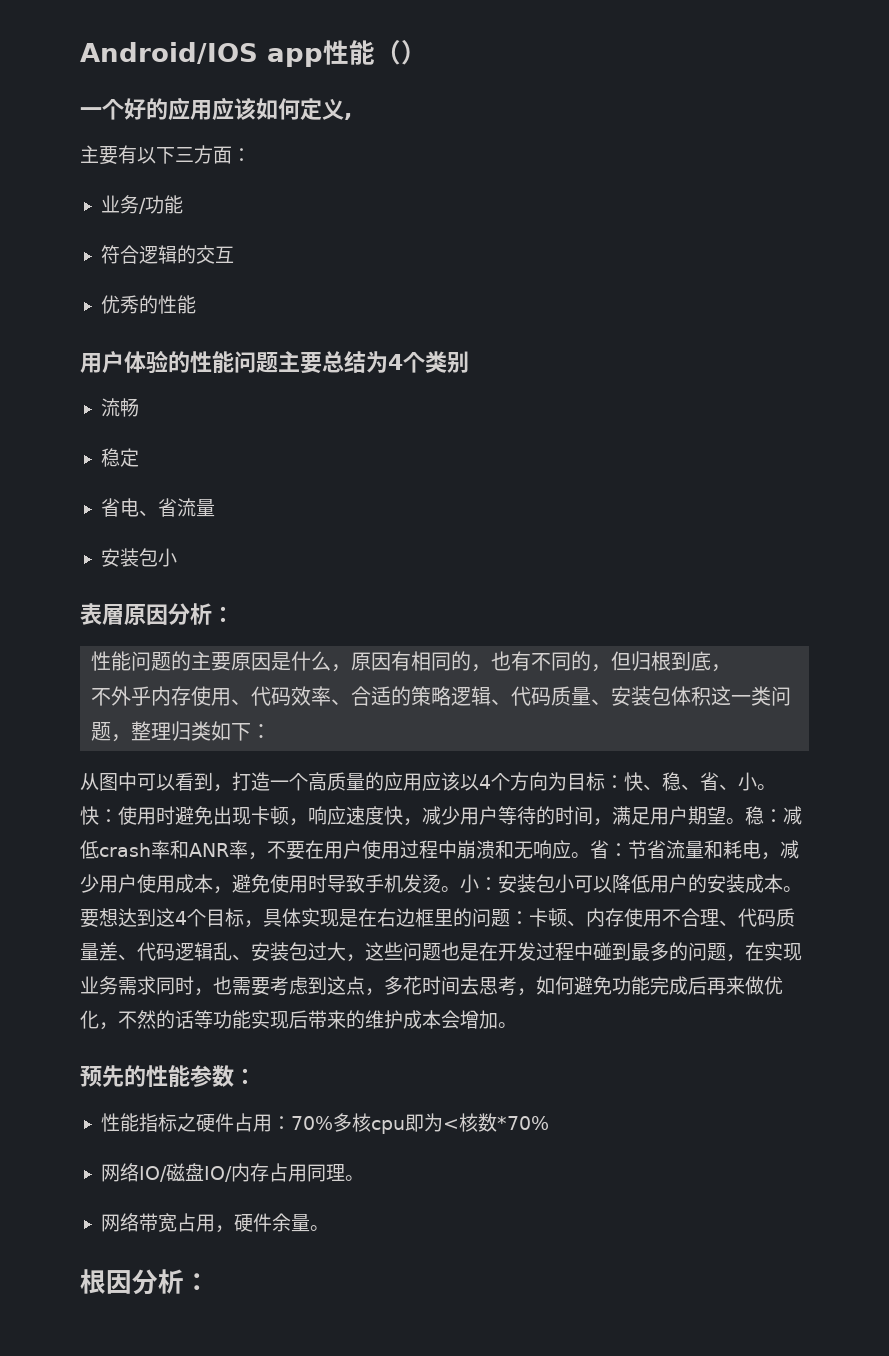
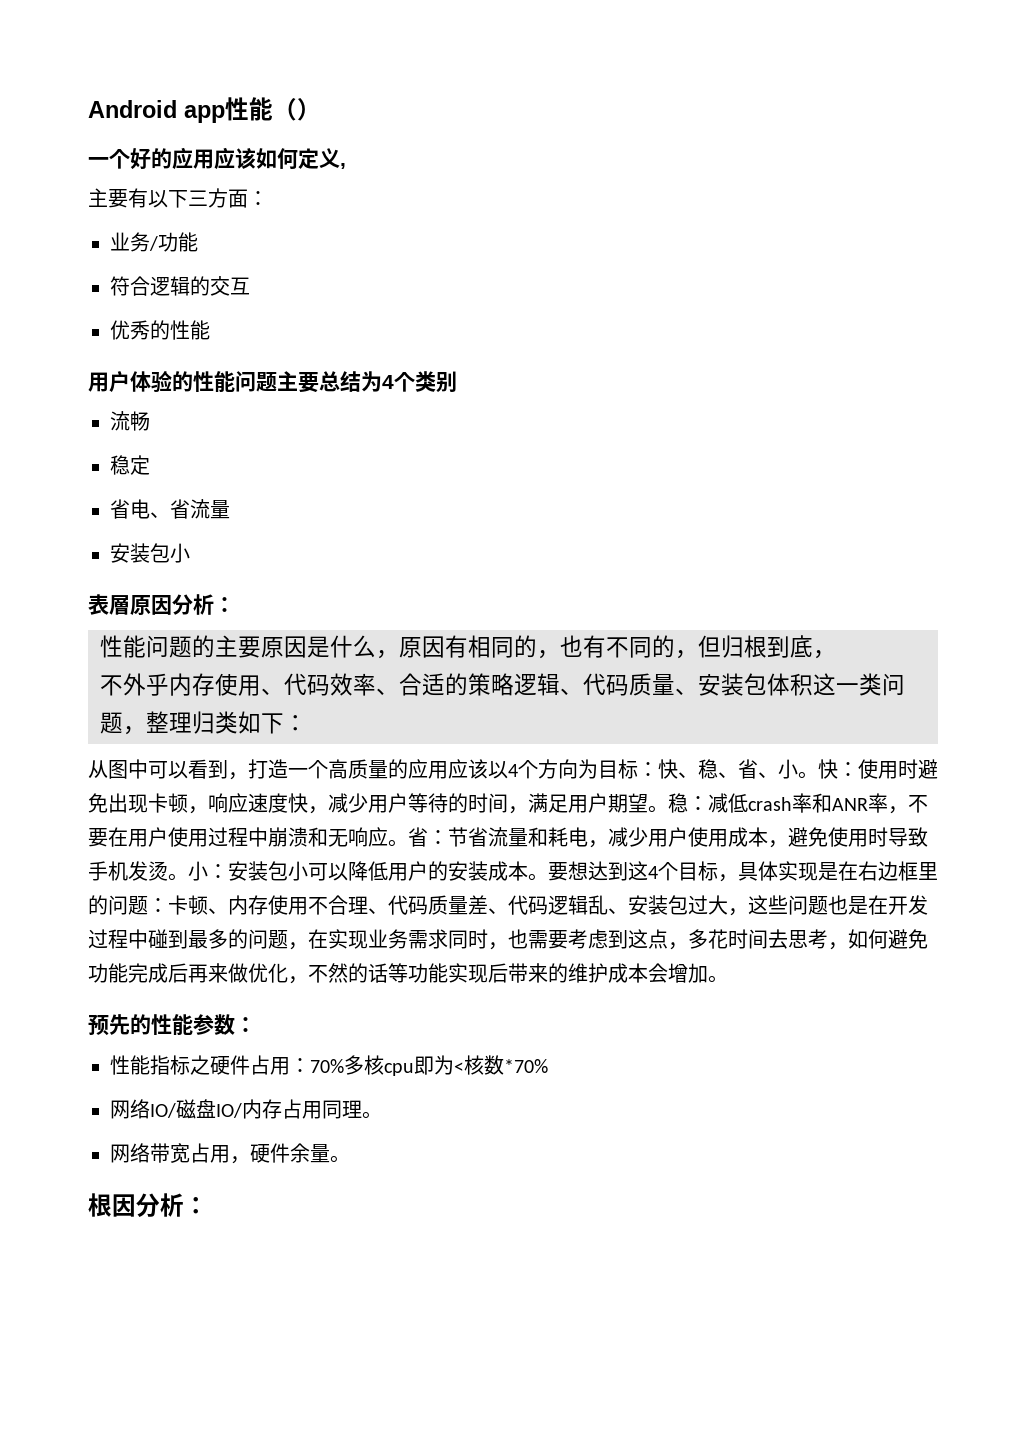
[80,42,258,64] Android/IOS -> [88,100,177,118] Android

